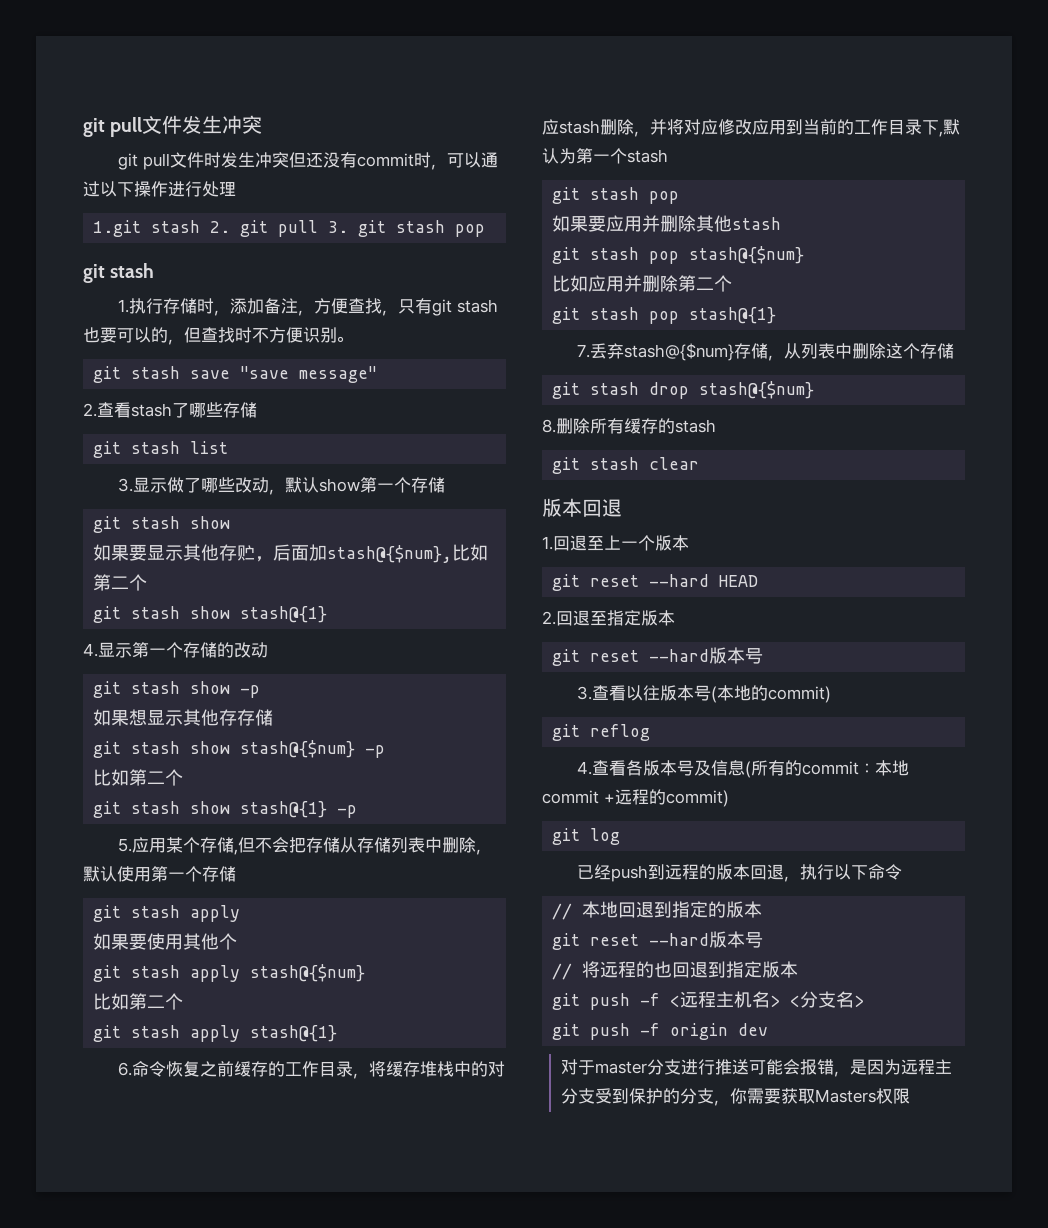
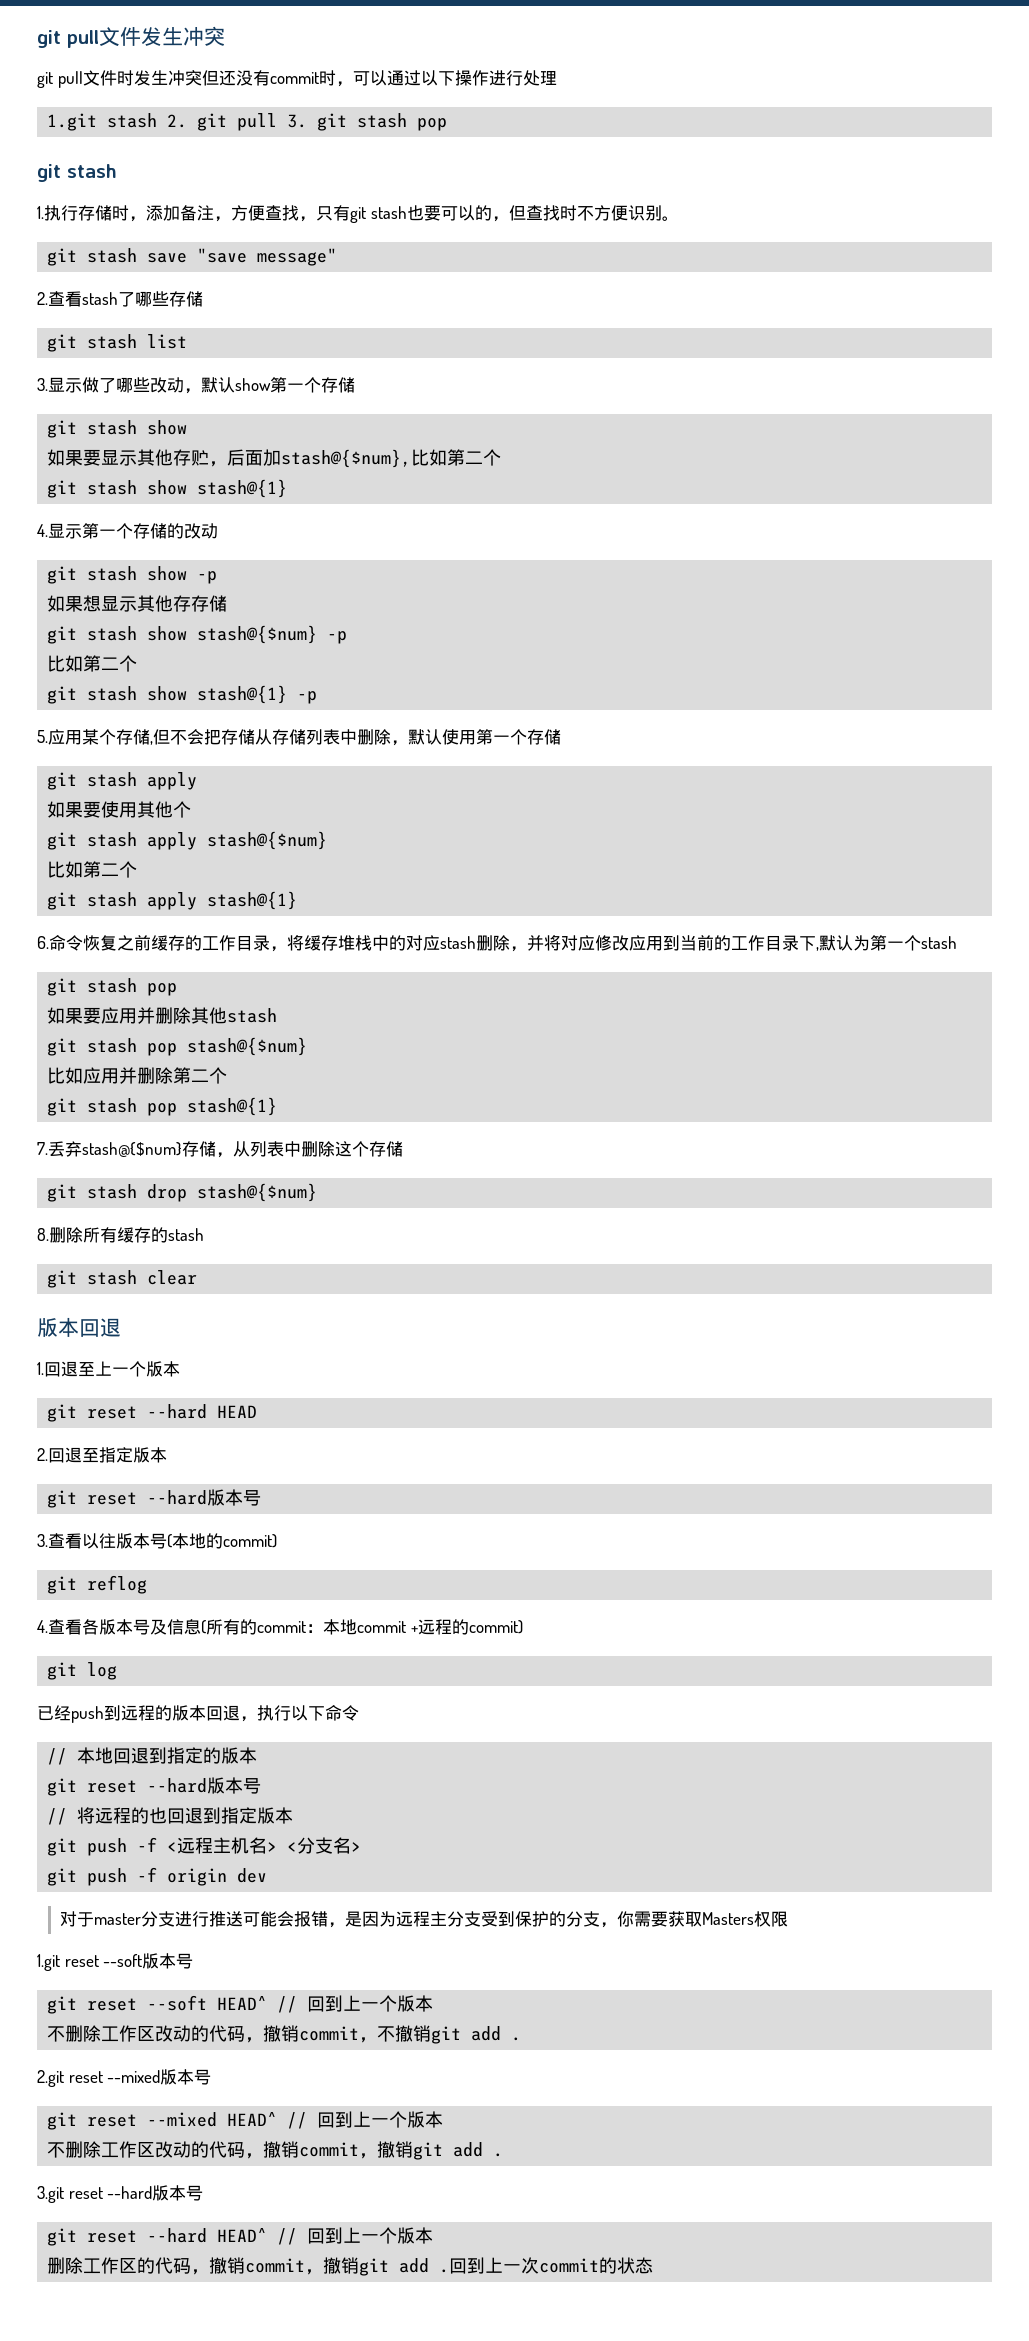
(910, 1096) none -> [37,1953,194,1971] [47,1995,434,2014] [47,2025,522,2044] [37,2069,212,2087] [47,2111,444,2130] [47,2141,504,2160] [37,2185,204,2203] [47,2227,434,2246] [47,2257,654,2276] // 1.git reset --soft版本号 // git reset --soft HEAD^ // 回到上一个版本 // 不删除工作区改动的代码，撤销commit，不撤销git add . // 2.git reset --mixed版本号 // git reset --mixed HEAD^ // 回到上一个版本 // 不删除工作区改动的代码，撤销commit，撤销git add . // 3.git reset --hard版本号 // git reset --hard HEAD^ // 回到上一个版本 // 删除工作区的代码，撤销commit，撤销git add .回到上一次commit的状态

